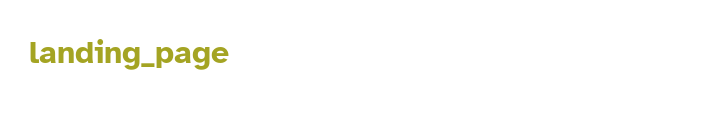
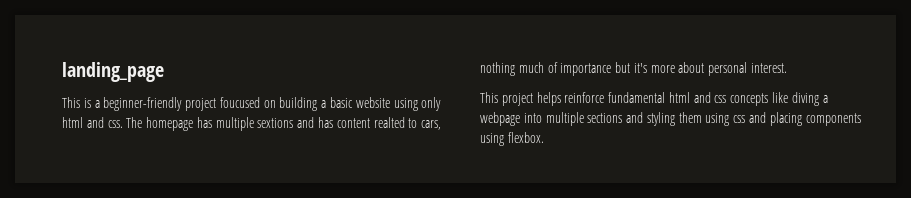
(229, 54) none -> [62,97,442,111] [62,117,442,131] [480,62,788,76] [480,92,828,106] [480,112,861,126] [480,132,544,146] // This is a beginner-friendly project foucused on building a basic website using only html and css. The homepage has multiple sextions and has content realted to cars, nothing much of importance but it's more about personal interest. // This project helps reinforce fundamental html and css concepts like diving a webpage into multiple sections and styling them using css and placing components using flexbox.

